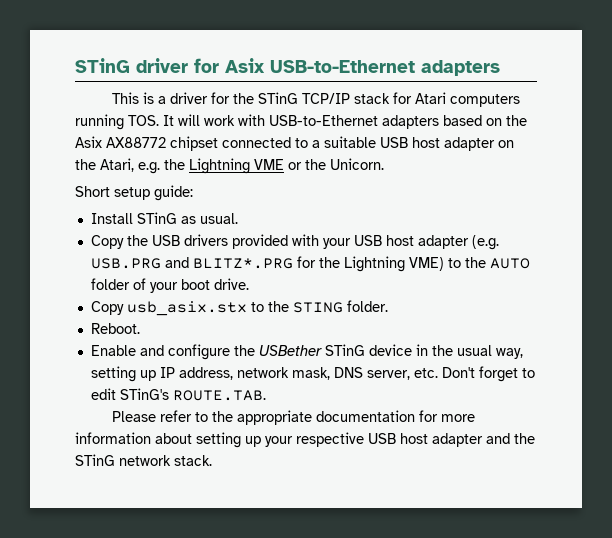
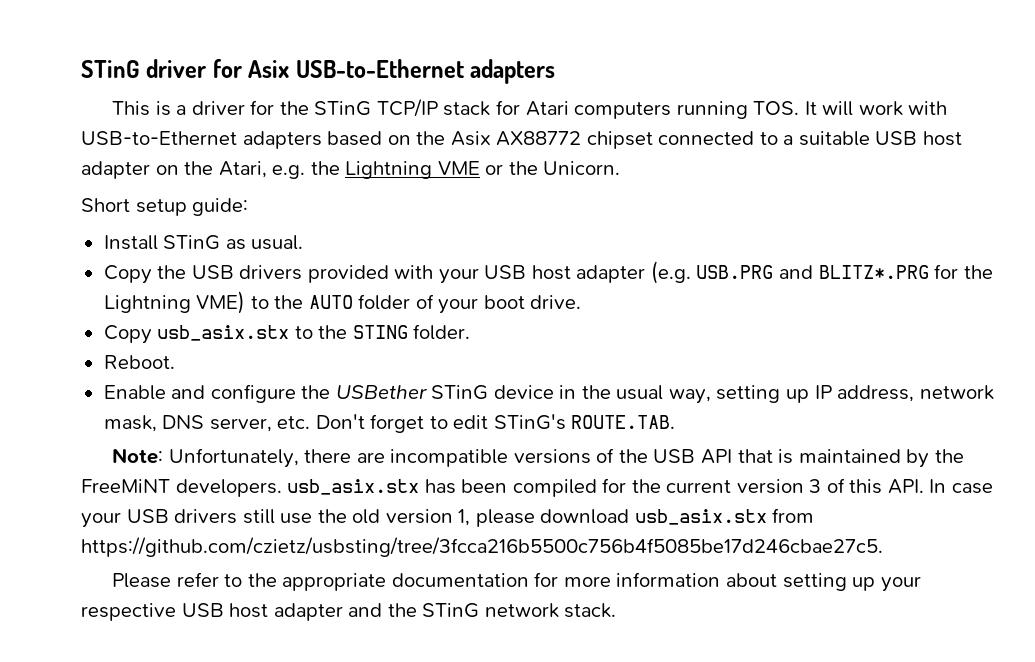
(266, 395) none -> [112,448,964,468] [81,478,994,497] [81,508,815,528] [81,537,883,557] // Note: Unfortunately, there are incompatible versions of the USB API that is maintained by the FreeMiNT developers. usb_asix.stx has been compiled for the current version 3 of this API. In case your USB drivers still use the old version 1, please download usb_asix.stx from https://github.com/czietz/usbsting/tree/3fcca216b5500c756b4f5085be17d246cbae27c5.

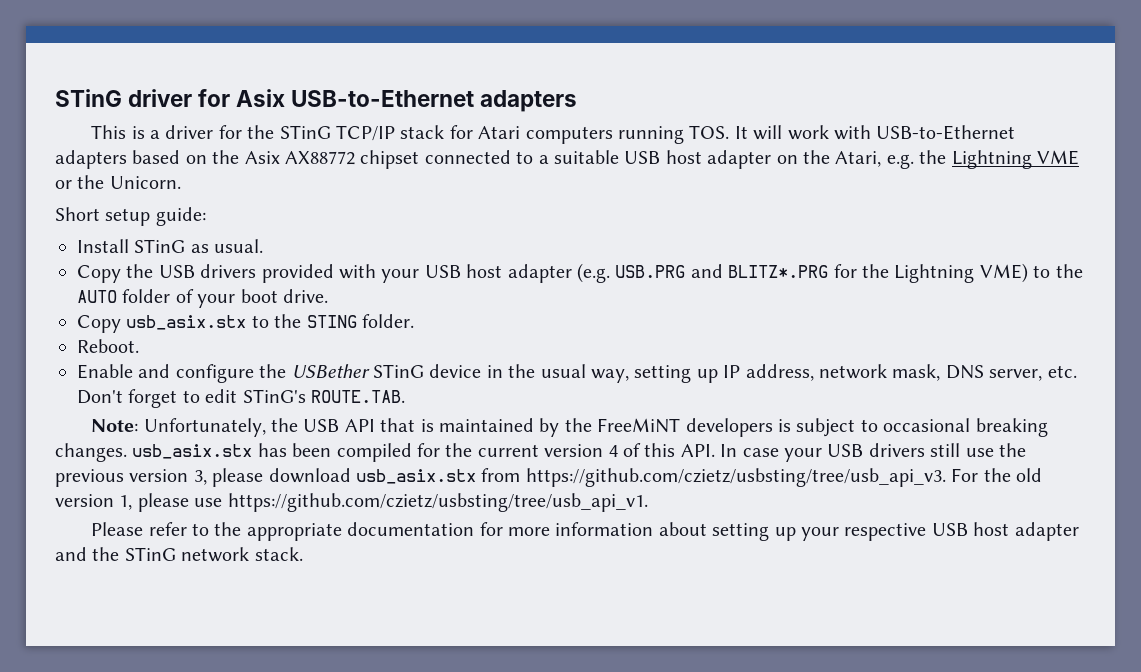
[304,448,615,467] there are incompatible versions of -> (266, 427) none
[175,479,282,497] developers. -> [685,418,1048,437] [55,443,127,462] developers is subject to occasional breaking changes.
[809,479,822,493] 3 -> [608,445,618,457] 4
[352,508,815,527] [81,537,883,557] old version 1, please download usb_asix.stx from https://github.com/czietz/usbsting/tree/3fcca216b5500c756b4f5085be17d246cbae27c5. -> [55,468,1042,487] [55,493,648,512] previous version 3, please download usb_asix.stx from https://github.com/czietz/usbsting/tree/usb_api_v3. For the old version 1, please use https://github.com/czietz/usbsting/tree/usb_api_v1.

